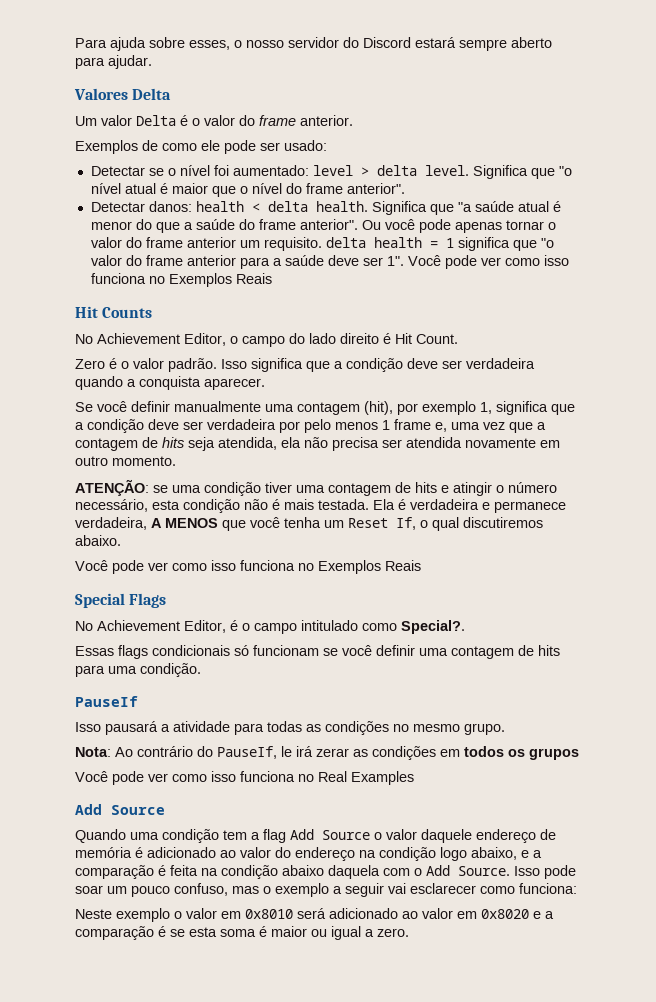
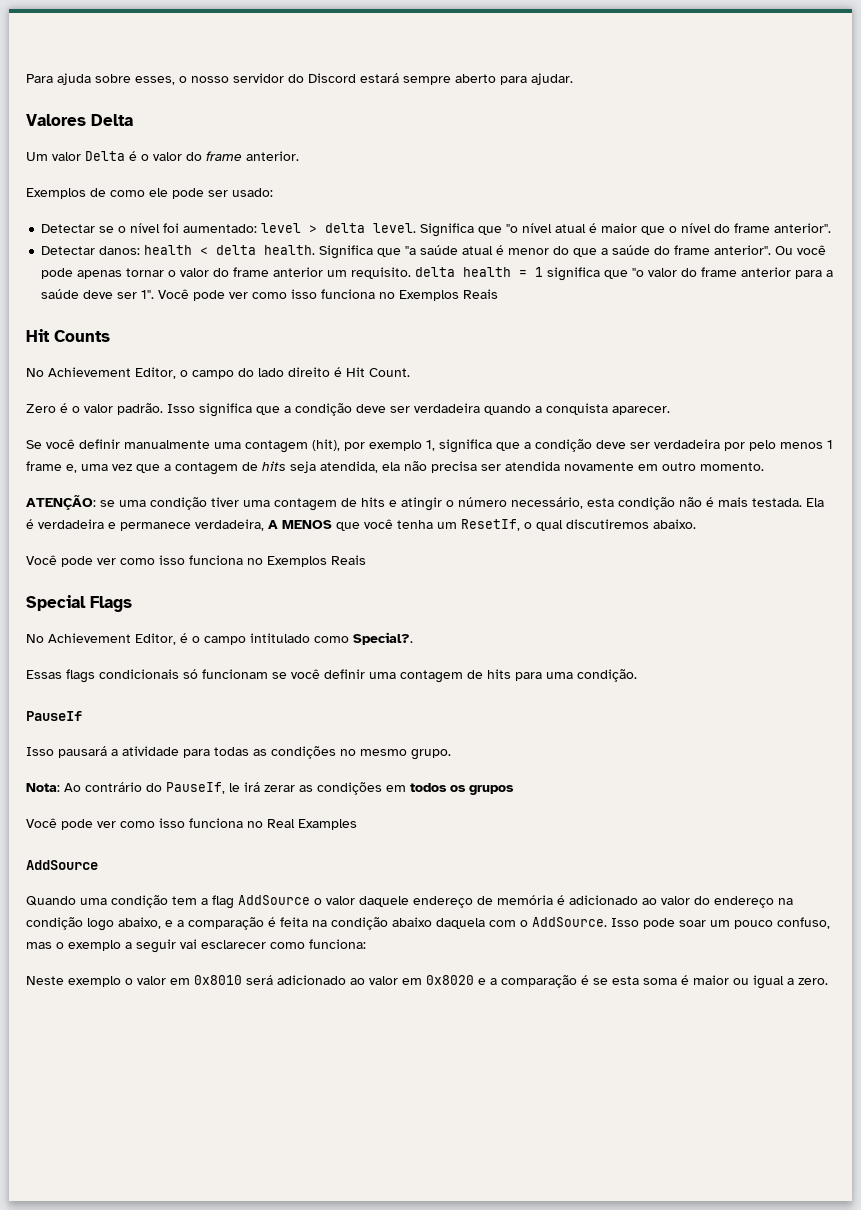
[348,517,416,530] Reset If, -> [461,519,520,531] ResetIf,
[75,804,165,815] Add Source -> [26,860,98,870] AddSource
[290,829,370,840] Add Source -> [238,895,310,905] AddSource
[426,865,510,876] Add Source. -> [532,917,607,927] AddSource.

